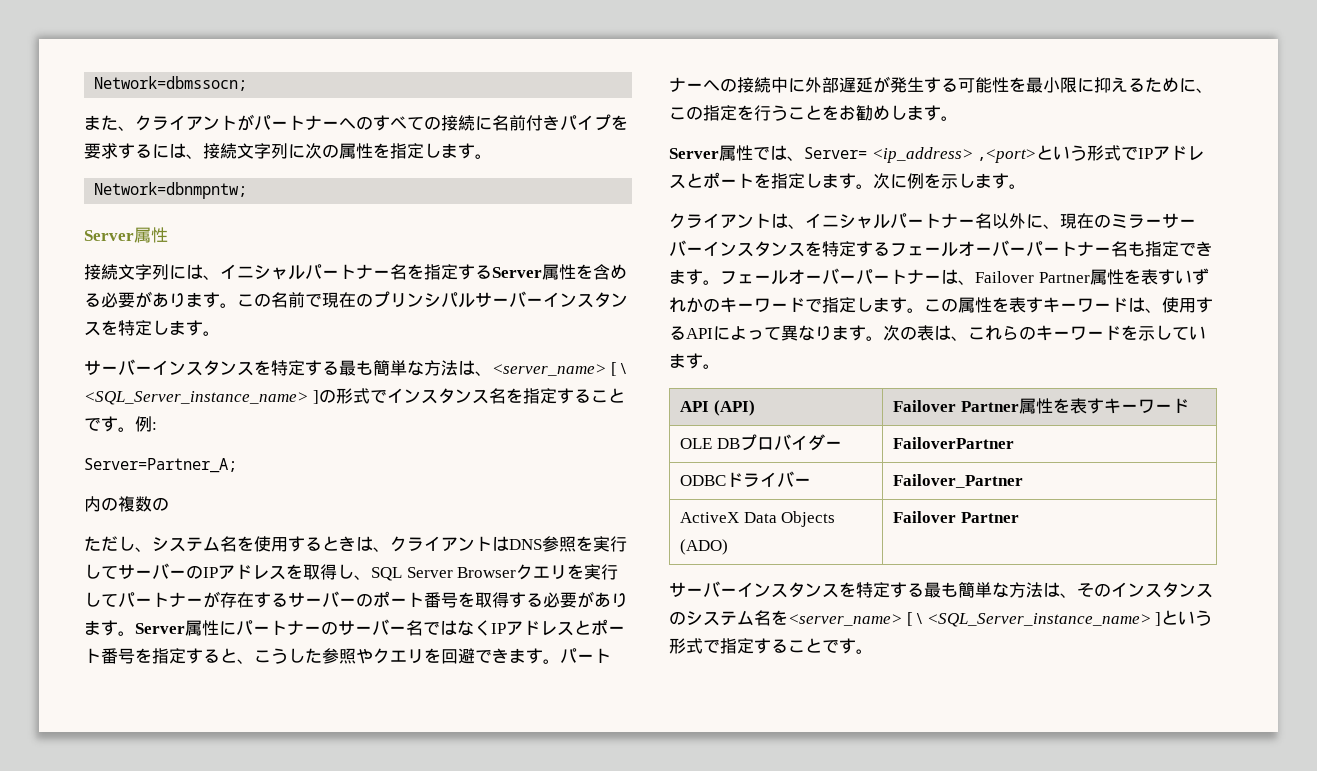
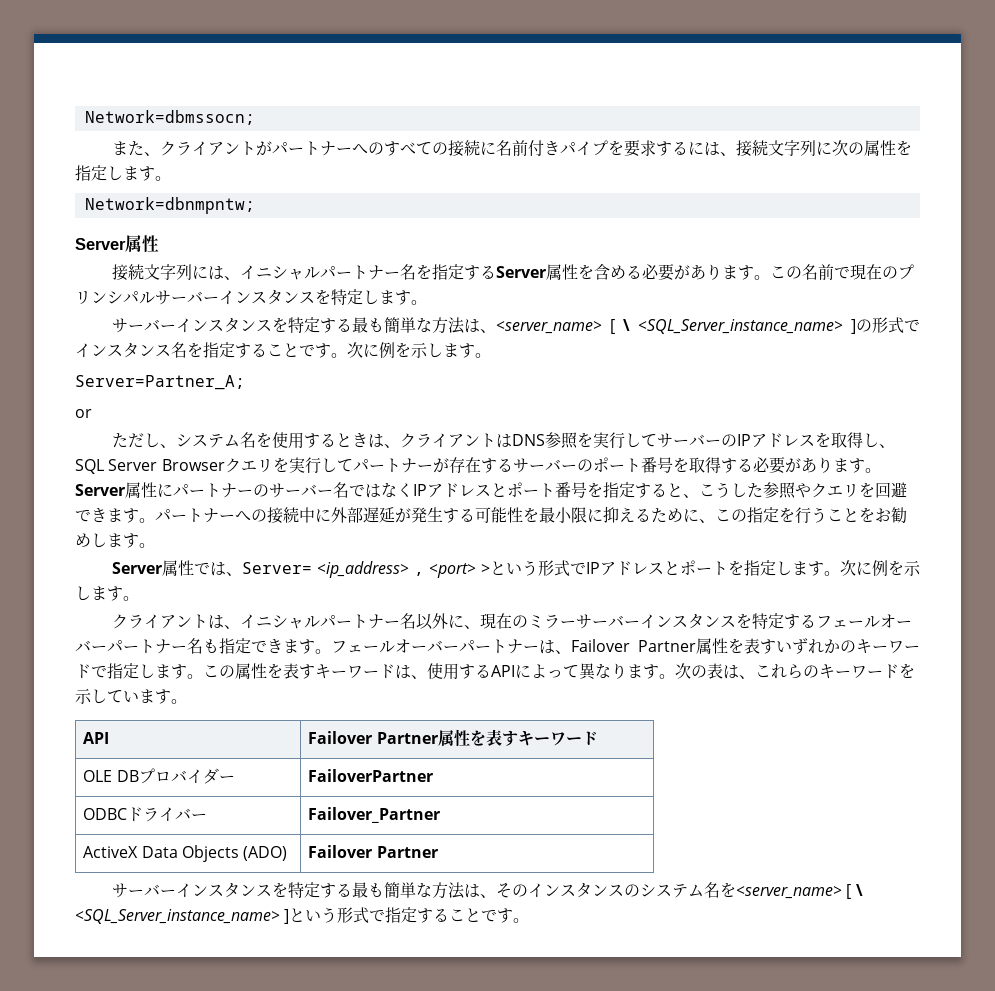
[135,416,157,432] 例: -> [347,342,491,358] 次に例を示します。
[84,496,169,512] 内の複数の -> [75,409,92,418] or
[977,149,1037,163] ,<port> -> [414,563,490,578] , <port> >
[713,400,755,416] (API) -> (110, 738) none

